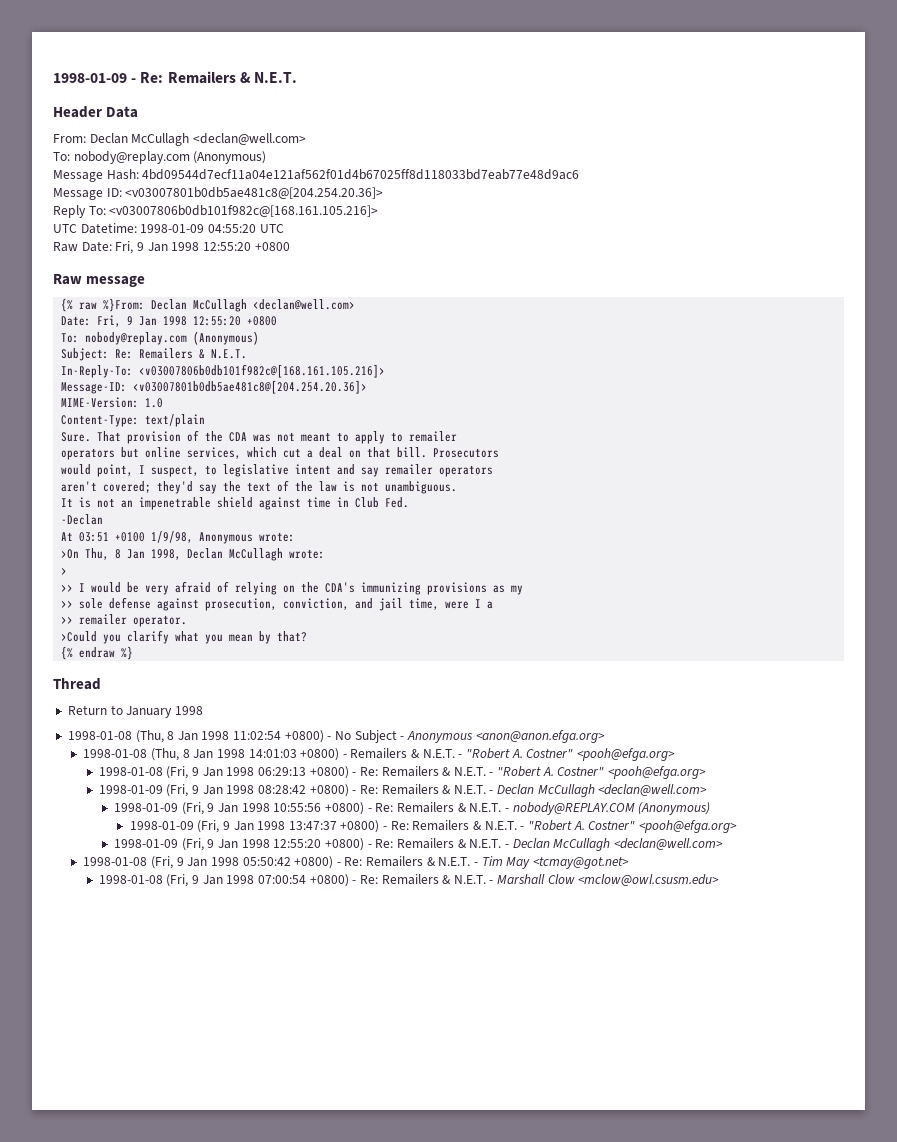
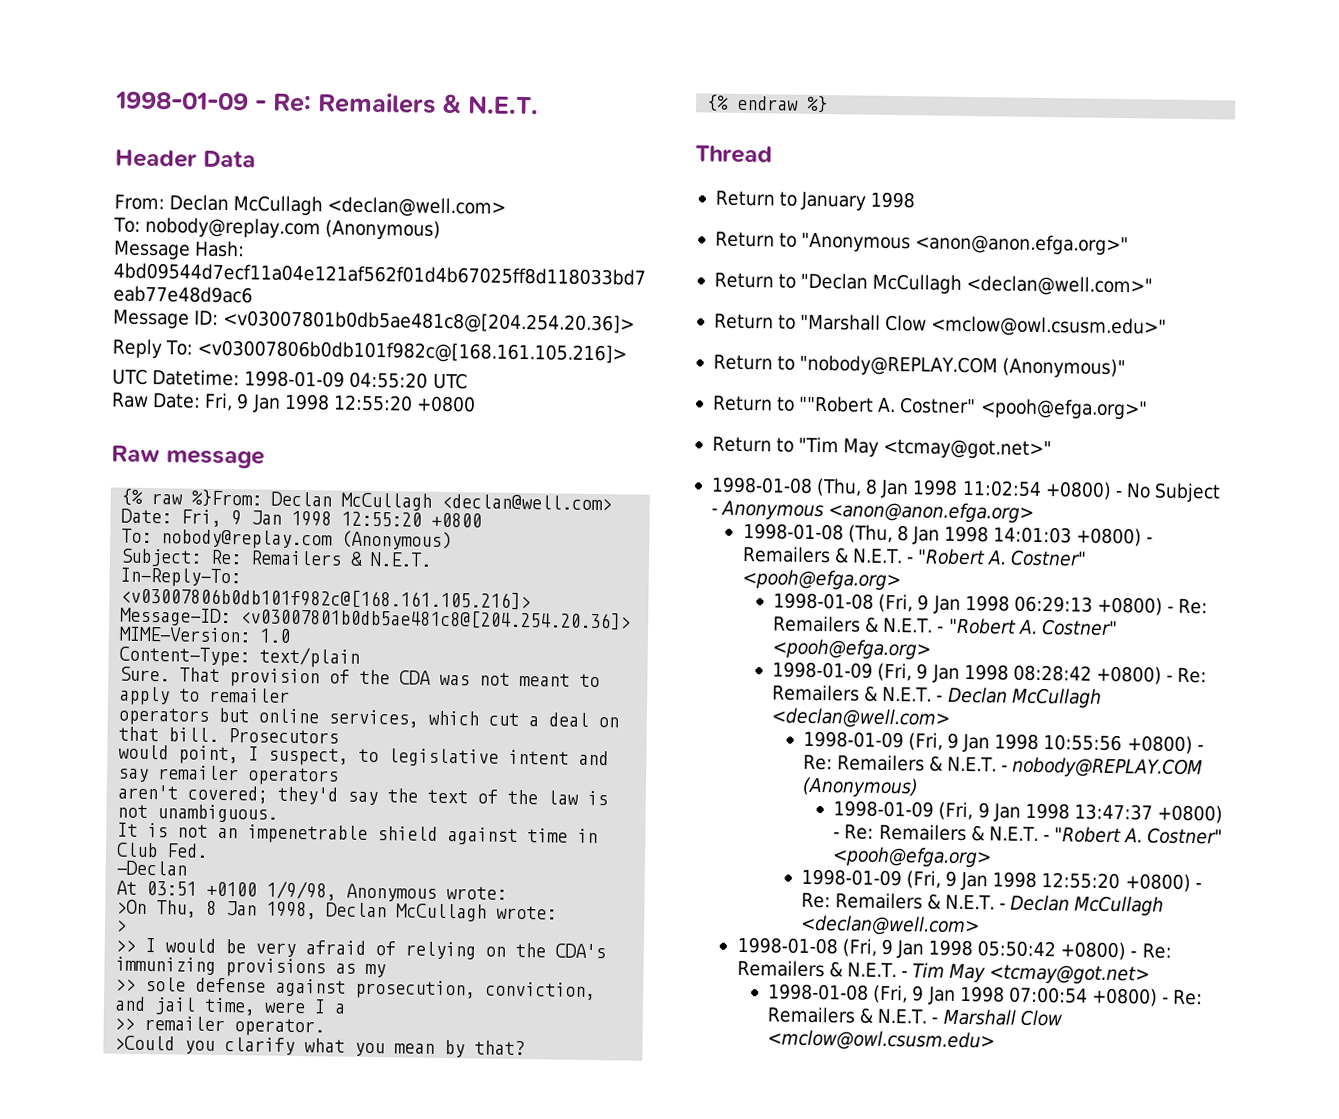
(203, 710) none -> [714,231,1130,256] [713,272,1154,297] [713,313,1168,338] [712,354,1127,379] [712,395,1148,420] [711,436,1053,460] // Return to "Anonymous <anon@anon.efga.org>" // Return to "Declan McCullagh <declan@well.com>" // Return to "Marshall Clow <mclow@owl.csusm.edu>" // Return to "nobody@REPLAY.COM (Anonymous)" // Return to ""Robert A. Costner" <pooh@efga.org>" // Return to "Tim May <tcmay@got.net>"

